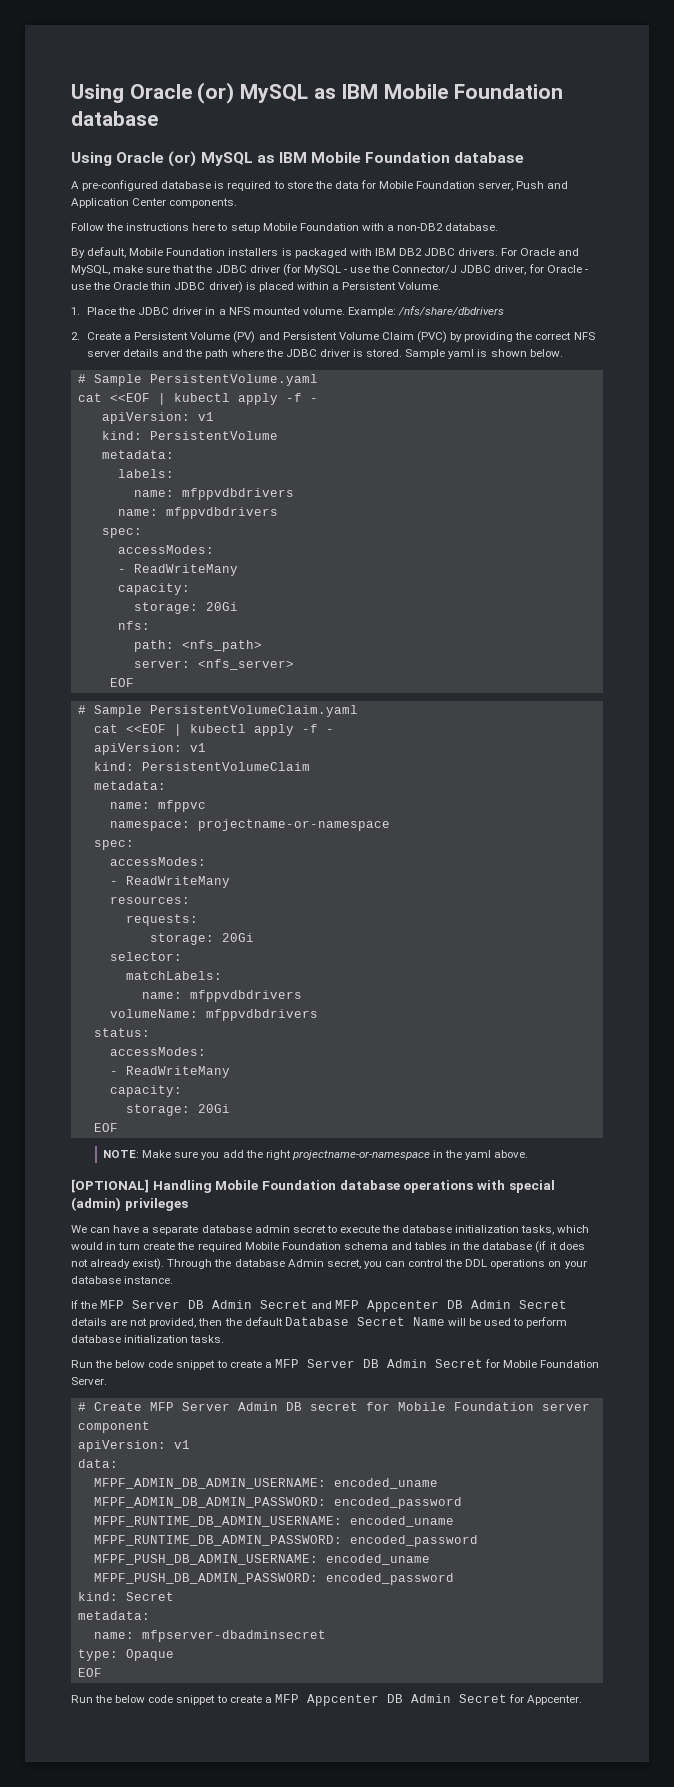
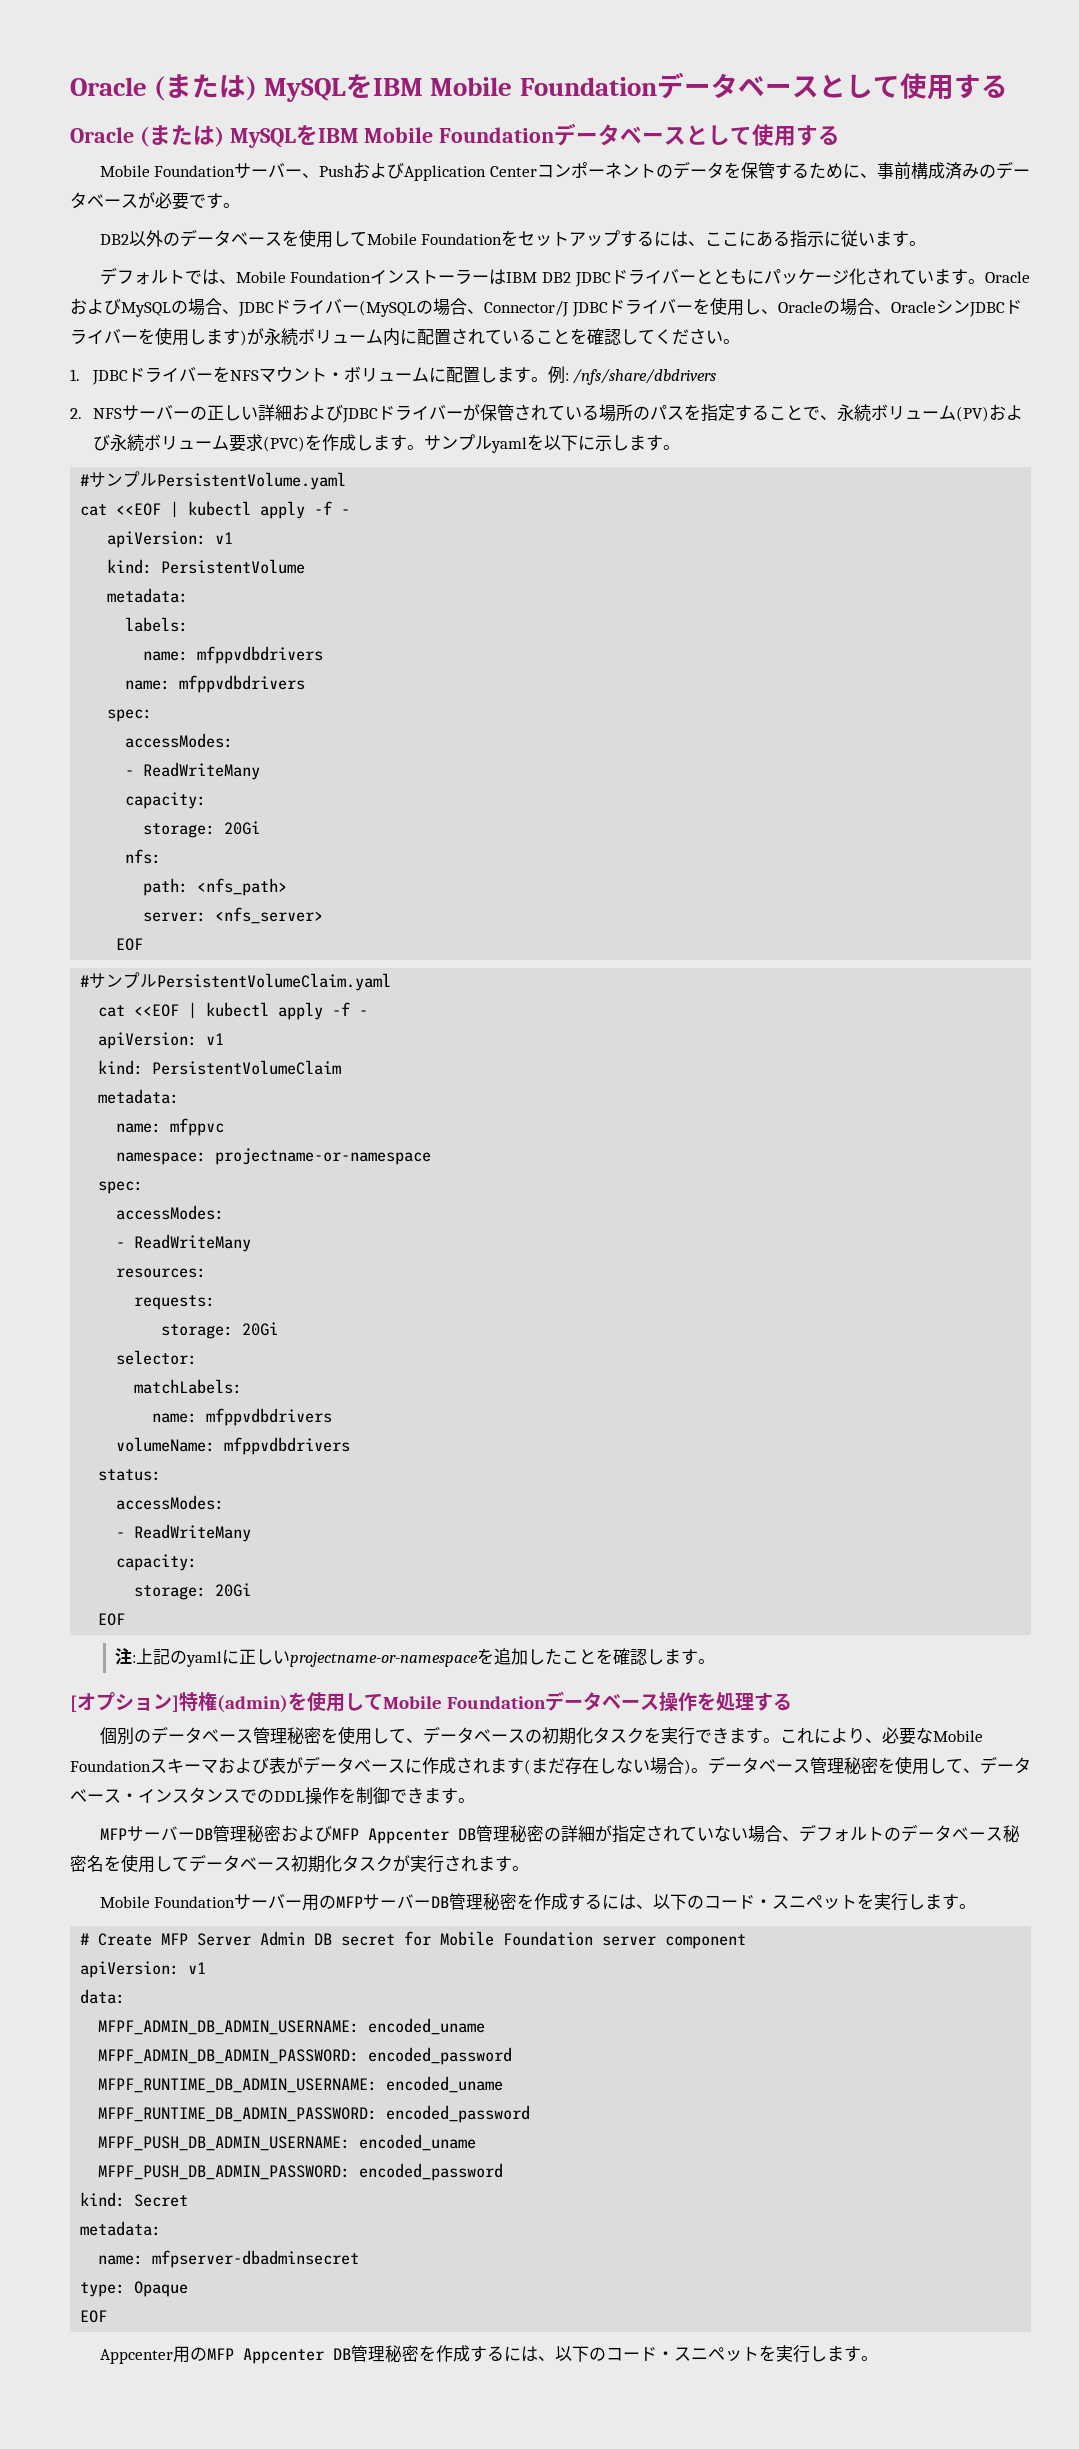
[71,82,563,104] [71,111,158,126] [71,151,525,167] [71,180,569,191] [71,198,238,208] [71,223,499,233] [71,247,580,258] [71,264,588,276] [71,281,442,293] [71,306,505,317] [71,331,595,343] [87,349,563,359] [77,374,142,386] Using Oracle (or) MySQL as IBM Mobile Foundation database // Using Oracle (or) MySQL as IBM Mobile Foundation database // A pre-configured database is required to store the data for Mobile Foundation server, Push and Application Center components. // Follow the instructions here to setup Mobile Foundation with a non-DB2 database. // By default, Mobile Foundation installers is packaged with IBM DB2 JDBC drivers. For Oracle and MySQL, make sure that the JDBC driver (for MySQL - use the Connector/J JDBC driver, for Oracle - use the Oracle thin JDBC driver) is placed within a Persistent Volume. // 1. Place the JDBC driver in a NFS mounted volume. Example: /nfs/share/dbdrivers // 2. Create a Persistent Volume (PV) and Persistent Volume Claim (PVC) by providing the correct NFS server details and the path where the JDBC driver is stored. Sample yaml is shown below. // # Sample -> [70,72,1008,102] [70,123,841,148] [99,161,1030,181] [70,192,240,210] [99,229,927,248] [99,267,1030,287] [70,297,1022,317] [70,327,740,346] [70,366,717,385] [70,404,1023,423] [92,434,680,453] [80,471,158,488] Oracle (または) MySQLをIBM Mobile Foundationデータベースとして使用する // Oracle (または) MySQLをIBM Mobile Foundationデータベースとして使用する // Mobile Foundationサーバー、PushおよびApplication Centerコンポーネントのデータを保管するために、事前構成済みのデータベースが必要です。 // DB2以外のデータベースを使用してMobile Foundationをセットアップするには、ここにある指示に従います。 // デフォルトでは、Mobile FoundationインストーラーはIBM DB2 JDBCドライバーとともにパッケージ化されています。OracleおよびMySQLの場合、JDBCドライバー(MySQLの場合、Connector/J JDBCドライバーを使用し、Oracleの場合、OracleシンJDBCドライバーを使用します)が永続ボリューム内に配置されていることを確認してください。 // 1. JDBCドライバーをNFSマウント・ボリュームに配置します。例: /nfs/share/dbdrivers // 2. NFSサーバーの正しい詳細およびJDBCドライバーが保管されている場所のパスを指定することで、永続ボリューム(PV)および永続ボリューム要求(PVC)を作成します。サンプルyamlを以下に示します。 // #サンプル
[93,705,142,717] Sample -> [89,972,158,989] サンプル
[103,1150,529,1160] [71,1179,555,1193] [71,1197,188,1211] [71,1225,590,1235] [71,1241,585,1253] [71,1258,587,1270] [71,1276,174,1284] [71,1300,568,1312] [71,1317,568,1328] [71,1335,225,1343] [71,1359,600,1370] [71,1377,107,1385] NOTE: Make sure you add the right projectname-or-namespace in the yaml above. // [OPTIONAL] Handling Mobile Foundation database operations with special (admin) privileges // We can have a separate database admin secret to execute the database initialization tasks, which would in turn create the required Mobile Foundation schema and tables in the database (if it does not already exist). Through the database Admin secret, you can control the DDL operations on your database instance. // If the MFP Server DB Admin Secret and MFP Appcenter DB Admin Secret details are not provided, then the default Database Secret Name will be used to perform database initialization tasks. // Run the below code snippet to create a MFP Server DB Admin Secret for Mobile Foundation Server. -> [115,1648,716,1667] [70,1691,793,1713] [99,1726,983,1745] [70,1756,1031,1775] [70,1787,475,1805] [99,1824,1020,1844] [70,1854,529,1873] [99,1893,977,1911] 注:上記のyamlに正しいprojectname-or-namespaceを追加したことを確認します。 // [オプション]特権(admin)を使用してMobile Foundationデータベース操作を処理する // 個別のデータベース管理秘密を使用して、データベースの初期化タスクを実行できます。これにより、必要なMobile Foundationスキーマおよび表がデータベースに作成されます(まだ存在しない場合)。データベース管理秘密を使用して、データベース・インスタンスでのDDL操作を制御できます。 // MFPサーバーDB管理秘密およびMFP Appcenter DB管理秘密の詳細が指定されていない場合、デフォルトのデータベース秘密名を使用してデータベース初期化タスクが実行されます。 // Mobile Foundationサーバー用のMFPサーバーDB管理秘密を作成するには、以下のコード・スニペットを実行します。
[71,1694,583,1706] Run the below code snippet to create a MFP Appcenter DB Admin Secret for Appcenter. -> [99,2345,878,2364] Appcenter用のMFP Appcenter DB管理秘密を作成するには、以下のコード・スニペットを実行します。

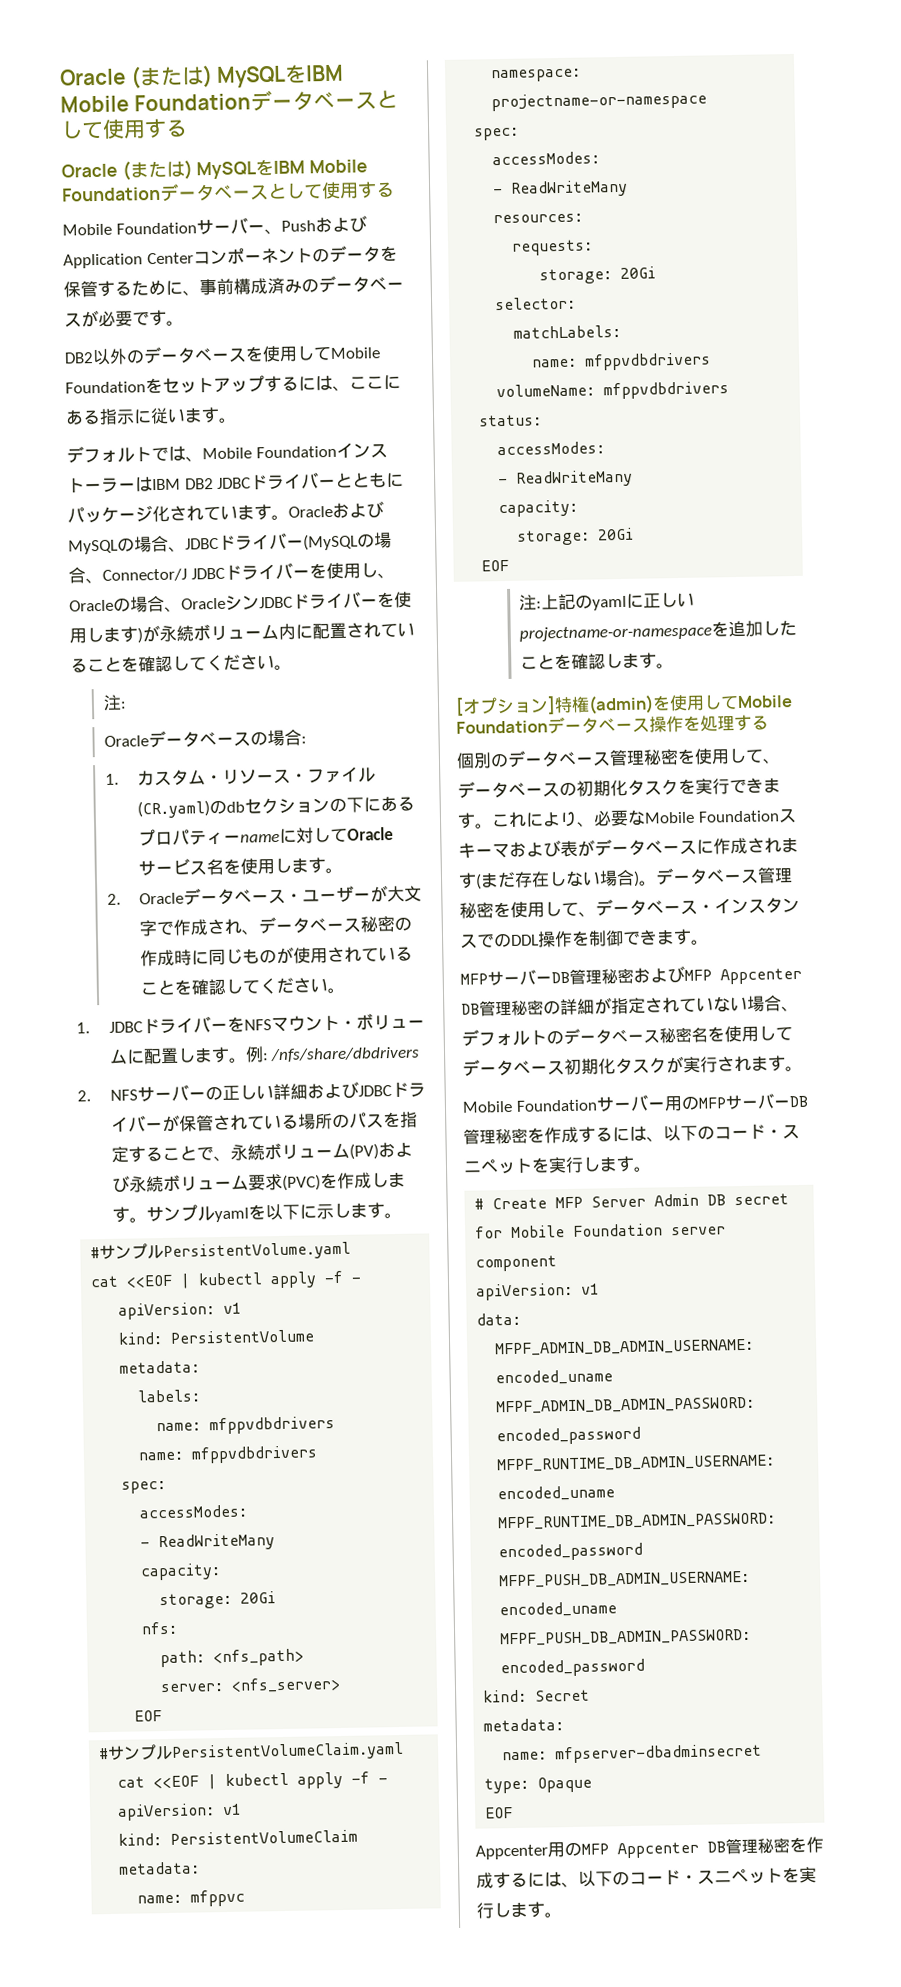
(740, 341) none -> [102,694,127,711] [103,729,307,749] [104,766,377,787] [137,795,416,819] [138,826,395,847] [138,857,344,876] [106,885,423,906] [139,915,413,937] [140,946,414,967] [140,977,346,996] // 注: // Oracleデータベースの場合: // 1.カスタム・リソース・ファイル(CR.yaml)のdbセクションの下にあるプロパティーnameに対してOracleサービス名を使用します。 // 2. Oracleデータベース・ユーザーが大文字で作成され、データベース秘密の作成時に同じものが使用されていることを確認してください。

